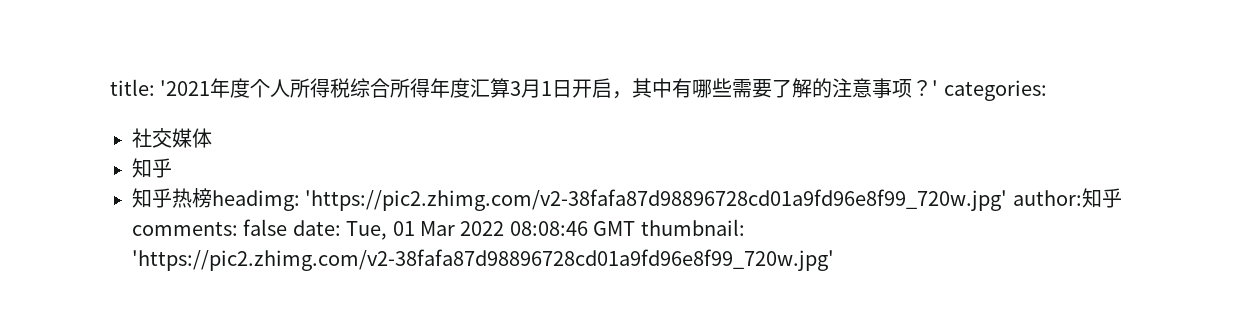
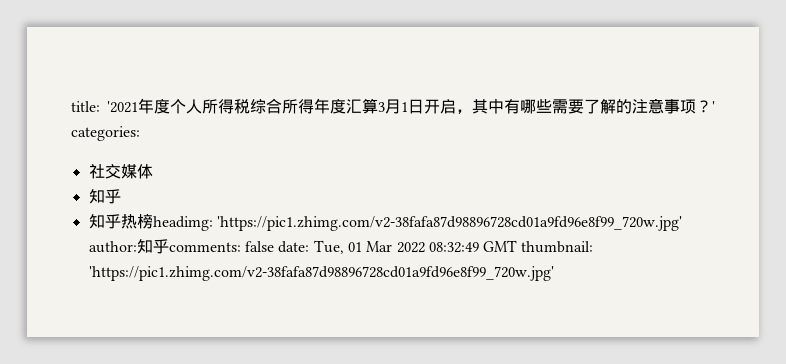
[305,189,1008,211] 'https://pic2.zhimg.com/v2-38fafa87d98896728cd01a9fd96e8f99_720w.jpg' -> [216,216,682,231] 'https://pic1.zhimg.com/v2-38fafa87d98896728cd01a9fd96e8f99_720w.jpg'
[509,221,588,236] 08:08:46 -> [428,242,479,253] 08:32:49
[132,249,834,271] 'https://pic2.zhimg.com/v2-38fafa87d98896728cd01a9fd96e8f99_720w.jpg' -> [88,266,554,281] 'https://pic1.zhimg.com/v2-38fafa87d98896728cd01a9fd96e8f99_720w.jpg'

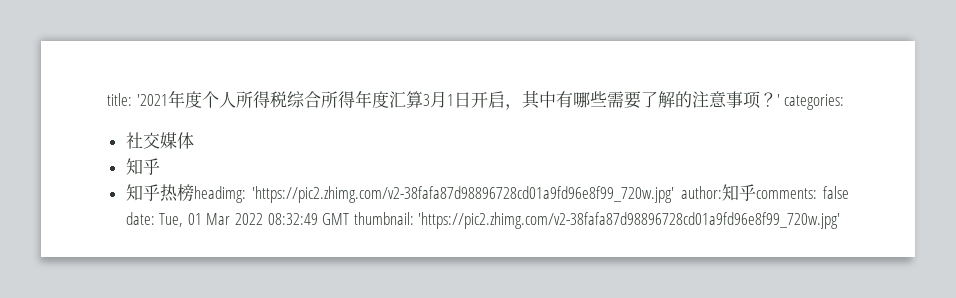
[216,216,682,231] 'https://pic1.zhimg.com/v2-38fafa87d98896728cd01a9fd96e8f99_720w.jpg' -> [252,186,675,203] 'https://pic2.zhimg.com/v2-38fafa87d98896728cd01a9fd96e8f99_720w.jpg'
[88,266,554,281] 'https://pic1.zhimg.com/v2-38fafa87d98896728cd01a9fd96e8f99_720w.jpg' -> [418,212,841,229] 'https://pic2.zhimg.com/v2-38fafa87d98896728cd01a9fd96e8f99_720w.jpg'

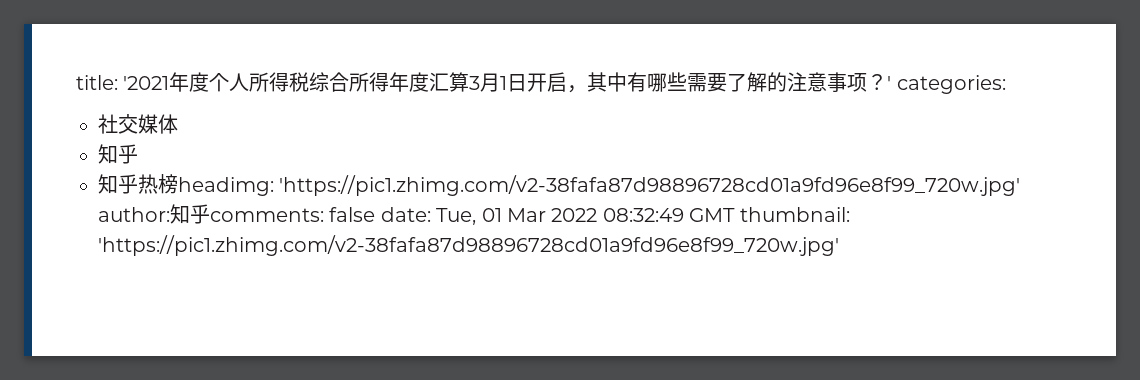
[252,186,675,203] 'https://pic2.zhimg.com/v2-38fafa87d98896728cd01a9fd96e8f99_720w.jpg' -> [279,175,1021,196] 'https://pic1.zhimg.com/v2-38fafa87d98896728cd01a9fd96e8f99_720w.jpg'
[418,212,841,229] 'https://pic2.zhimg.com/v2-38fafa87d98896728cd01a9fd96e8f99_720w.jpg' -> [98,235,839,256] 'https://pic1.zhimg.com/v2-38fafa87d98896728cd01a9fd96e8f99_720w.jpg'

